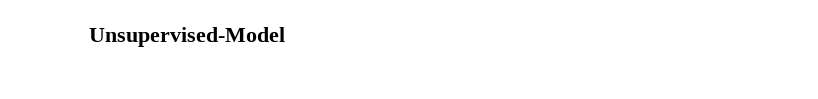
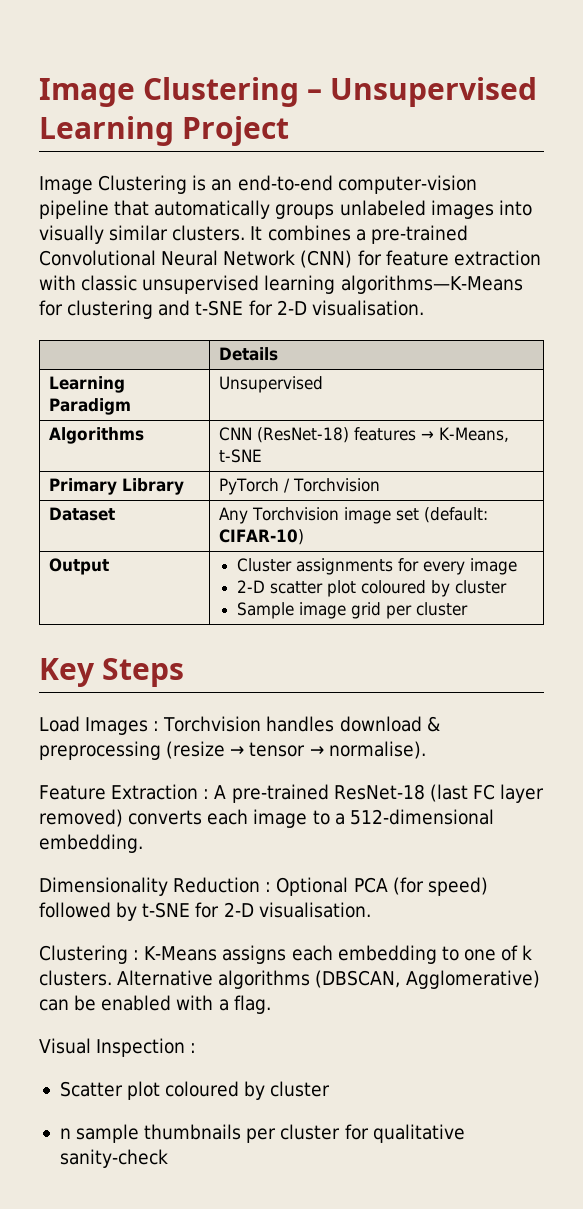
[89,27,285,47] Unsupervised-Model -> [39,77,538,107] [39,116,290,146] [39,175,477,194] [39,200,532,219] [39,225,468,244] [39,250,541,268] [39,275,523,294] [39,300,424,319] [218,347,278,361] [48,376,125,393] [48,398,131,415] [218,376,323,393] [48,427,144,444] [218,427,509,443] [218,449,262,463] [48,478,184,495] [218,478,380,495] [48,507,115,521] [218,507,488,524] [218,529,304,545] [48,558,109,575] [237,558,518,575] [237,580,508,597] [237,602,469,619] [39,658,185,687] [39,716,440,735] [39,741,426,760] [39,784,545,803] [39,809,494,828] [39,834,143,853] [39,877,488,896] [39,902,371,921] [39,945,533,964] [39,970,540,989] [39,995,271,1014] [39,1038,197,1057] [59,1081,331,1100] [59,1124,465,1143] [59,1149,168,1168] Image Clustering – Unsupervised Learning Project // Image Clustering is an end‑to‑end computer‑vision pipeline that automatically groups unlabeled images into visually similar clusters. It combines a pre‑trained Convolutional Neural Network (CNN) for feature extraction with classic unsupervised learning algorithms—K‑Means for clustering and t‑SNE for 2‑D visualisation. // | Details // Learning Paradigm | Unsupervised // Algorithms | CNN (ResNet‑18) features → K‑Means, t‑SNE // Primary Library | PyTorch / Torchvision // Dataset | Any Torchvision image set (default: CIFAR‑10) // Output | Cluster assignments for every image // 2‑D scatter plot coloured by cluster // Sample image grid per cluster // Key Steps // Load Images : Torchvision handles download & preprocessing (resize → tensor → normalise). // Feature Extraction : A pre‑trained ResNet‑18 (last FC layer removed) converts each image to a 512‑dimensional embedding. // Dimensionality Reduction : Optional PCA (for speed) followed by t‑SNE for 2‑D visualisation. // Clustering : K‑Means assigns each embedding to one of k clusters. Alternative algorithms (DBSCAN, Agglomerative) can be enabled with a flag. // Visual Inspection : // Scatter plot coloured by cluster // n sample thumbnails per cluster for qualitative sanity‑check

